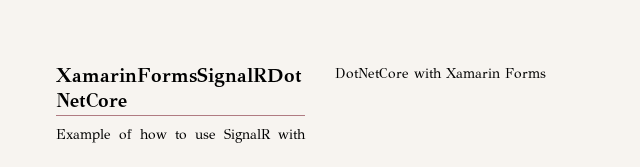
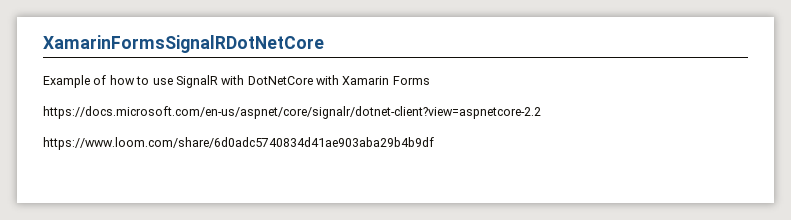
(546, 73) none -> [43,106,541,119] [43,137,434,150] // https://docs.microsoft.com/en-us/aspnet/core/signalr/dotnet-client?view=aspnetcore-2.2 // https://www.loom.com/share/6d0adc5740834d41ae903aba29b4b9df

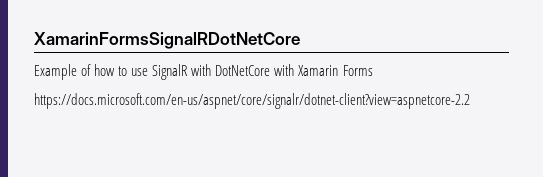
[43,137,434,150] // https://www.loom.com/share/6d0adc5740834d41ae903aba29b4b9df -> (470, 101) none

